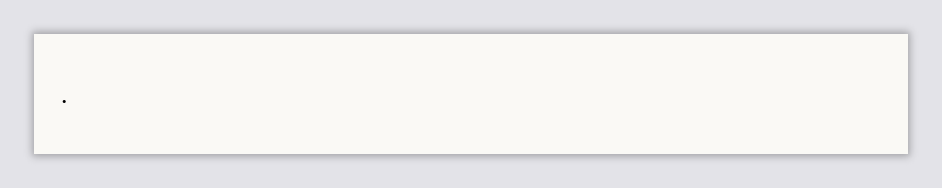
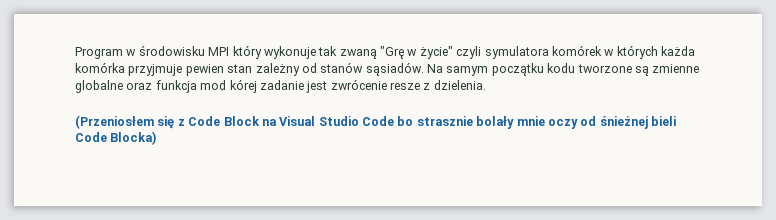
[59,100,69,103] . -> [75,45,695,59] [75,62,700,76] [75,79,486,93] [75,115,676,129] [75,131,157,145] Program w środowisku MPI który wykonuje tak zwaną "Grę w życie" czyli symulatora komórek w których każda komórka przyjmuje pewien stan zależny od stanów sąsiadów. Na samym początku kodu tworzone są zmienne globalne oraz funkcja mod kórej zadanie jest zwrócenie resze z dzielenia. // (Przeniosłem się z Code Block na Visual Studio Code bo strasznie bolały mnie oczy od śnieżnej bieli Code Blocka)

